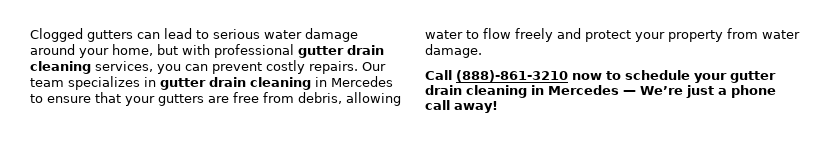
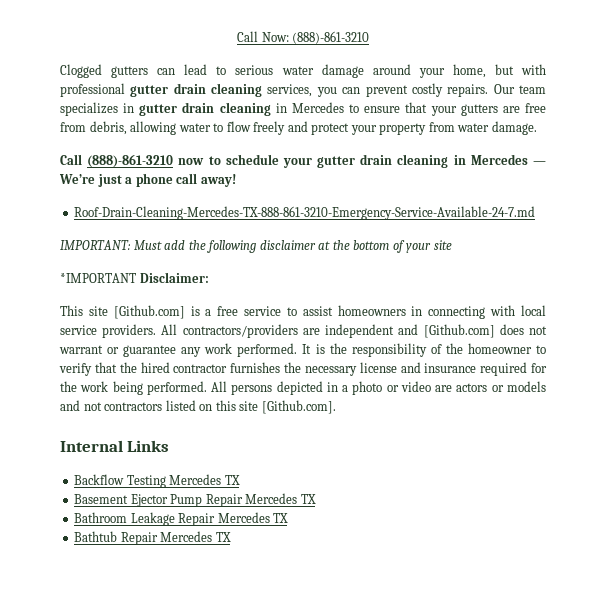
(30, 35) none -> [236,31,370,44] Call Now: (888)-861-3210 //
(498, 107) none -> [74,206,536,220] [60,240,452,253] [60,272,209,283] [60,305,546,319] [60,324,547,338] [59,343,546,357] [59,362,547,376] [60,381,546,395] [60,400,336,414] [60,440,170,452] [74,474,240,488] [74,493,316,507] [74,512,289,526] [74,531,231,545] // Roof-Drain-Cleaning-Mercedes-TX-888-861-3210-Emergency-Service-Available-24-7.md // IMPORTANT: Must add the following disclaimer at the bottom of your site // *IMPORTANT Disclaimer: // This site [Github.com] is a free service to assist homeowners in connecting with local service providers. All contractors/providers are independent and [Github.com] does not warrant or guarantee any work performed. It is the responsibility of the homeowner to verify that the hired contractor furnishes the necessary license and insurance required for the work being performed. All persons depicted in a photo or video are actors or models and not contractors listed on this site [Github.com]. // Internal Links // Backflow Testing Mercedes TX // Basement Ejector Pump Repair Mercedes TX // Bathroom Leakage Repair Mercedes TX // Bathtub Repair Mercedes TX

